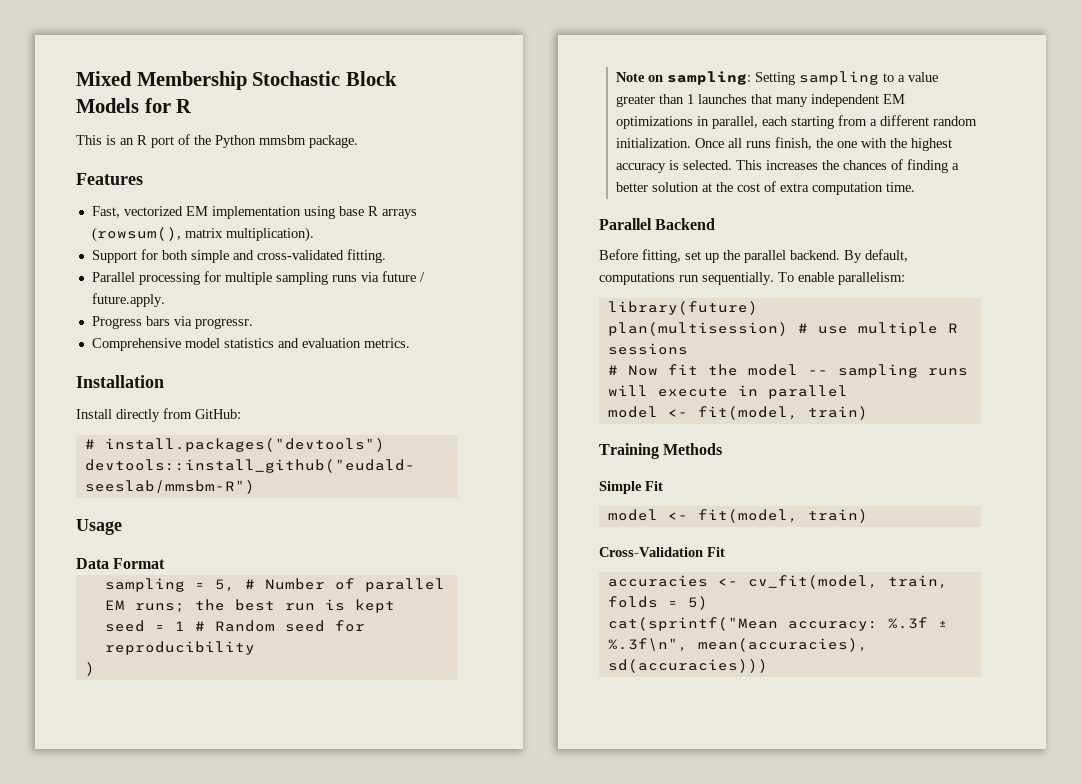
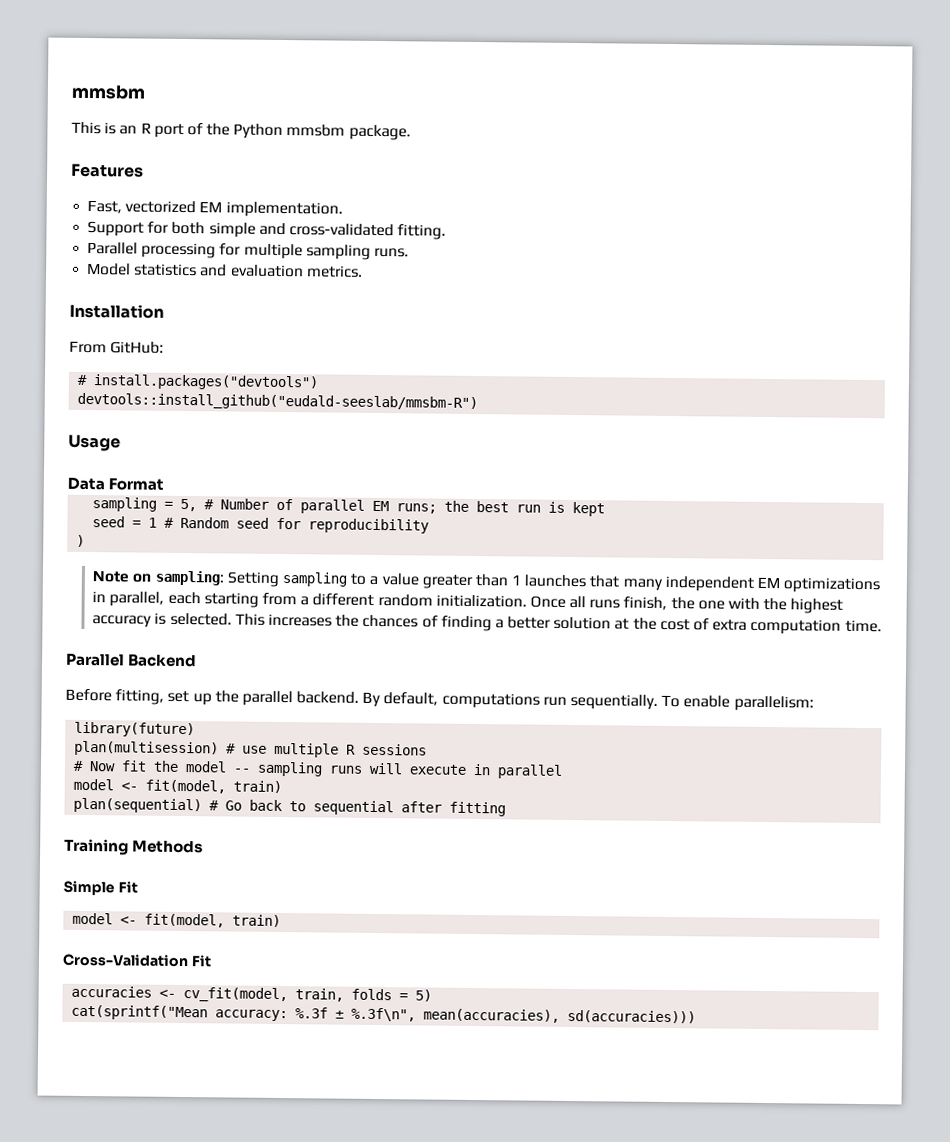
[76,71,397,90] [76,98,192,113] Mixed Membership Stochastic Block Models for R -> [71,84,145,100] mmsbm
[211,206,417,219] [91,227,314,242] implementation using base R arrays (rowsum(), matrix multiplication). -> [225,201,343,218] implementation.
[331,271,425,282] [91,293,165,307] [91,316,253,329] [91,338,220,351] runs via future / future.apply. // Progress bars via progressr. // Comprehensive model -> [373,247,409,258] [87,262,132,276] runs. // Model
[76,408,192,422] Install directly from -> [69,340,107,354] From
(868, 413) none -> [73,797,507,817] // plan(sequential) # Go back to sequential after fitting

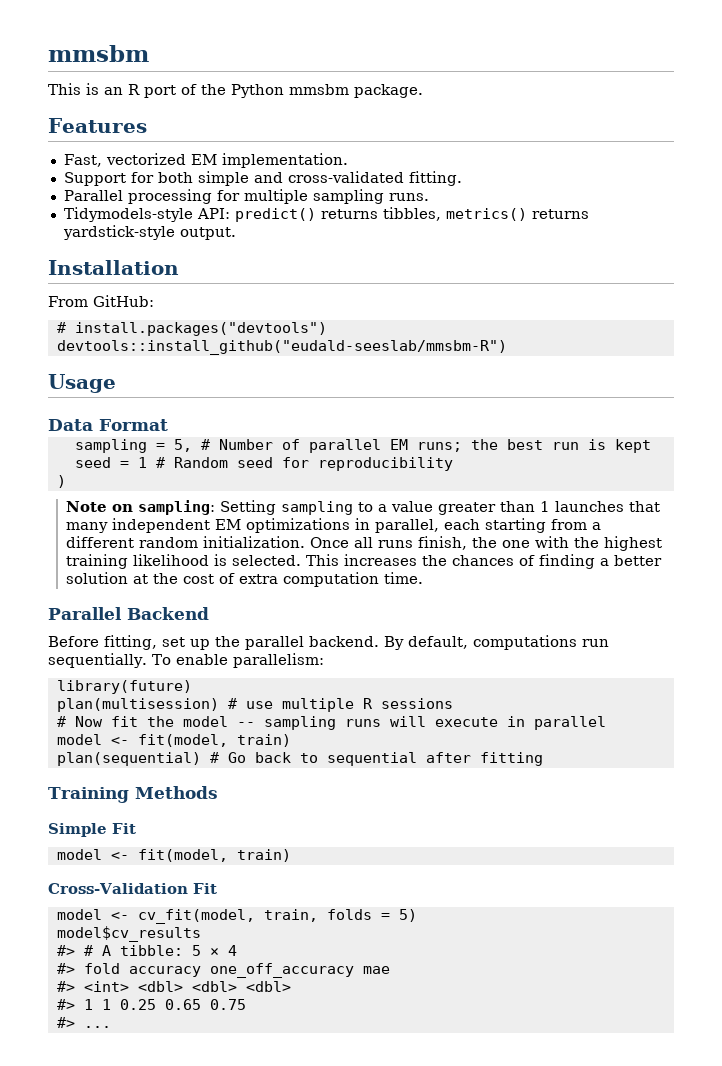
[87,262,363,278] Model statistics and evaluation metrics. -> [63,207,589,222] [62,225,236,240] Tidymodels-style API: predict() returns tibbles, metrics() returns yardstick-style output.
[92,615,153,628] accuracy -> [66,554,210,569] training likelihood
[71,985,153,998] accuracies -> [56,909,102,920] model
[71,1004,697,1024] cat(sprintf("Mean accuracy: %.3f ± %.3f\n", mean(accuracies), sd(accuracies))) -> [56,926,201,942] [56,945,237,956] [56,963,390,978] [56,981,291,992] [56,999,246,1010] [56,1017,111,1028] model$cv_results // #> # A tibble: 5 × 4 // #> fold accuracy one_off_accuracy mae // #> <int> <dbl> <dbl> <dbl> // #> 1 1 0.25 0.65 0.75 // #> ...

